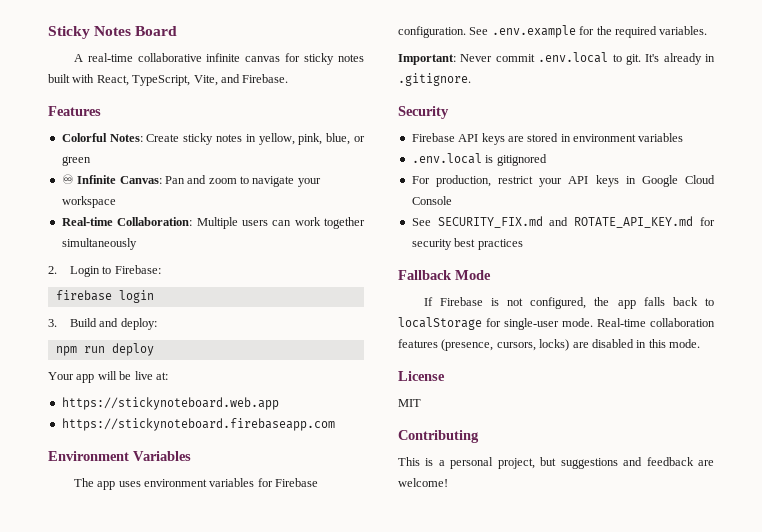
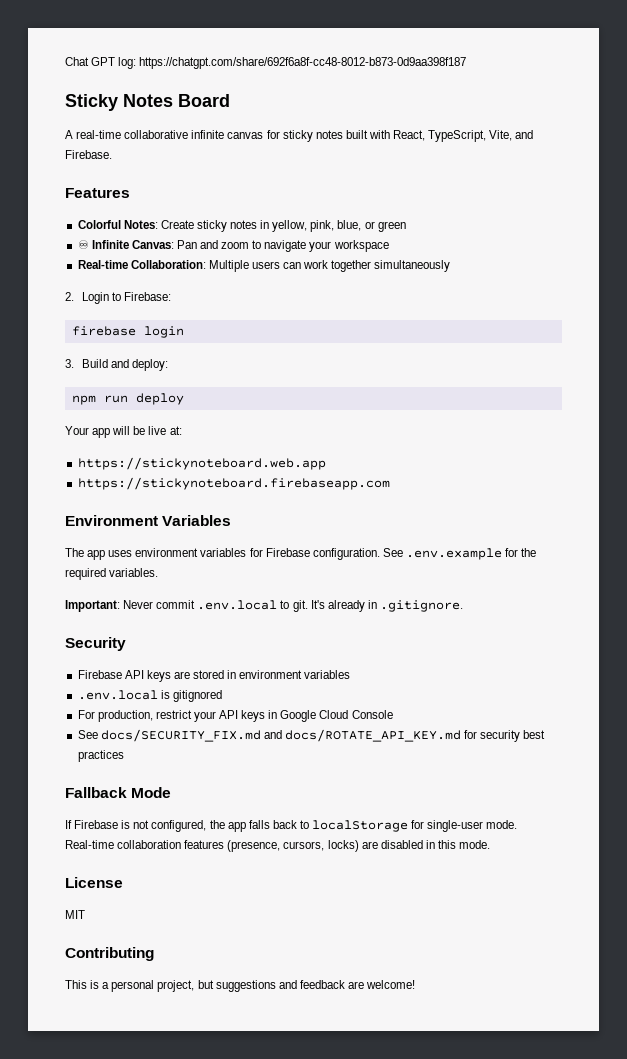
(48, 32) none -> [65,57,467,69] Chat GPT log: https://chatgpt.com/share/692f6a8f-cc48-8012-b873-0d9aa398f187 //
[437,216,694,228] SECURITY_FIX.md and ROTATE_API_KEY.md -> [100,729,461,742] docs/SECURITY_FIX.md and docs/ROTATE_API_KEY.md

